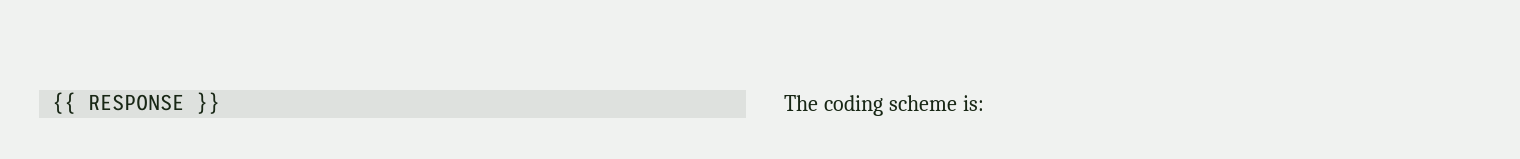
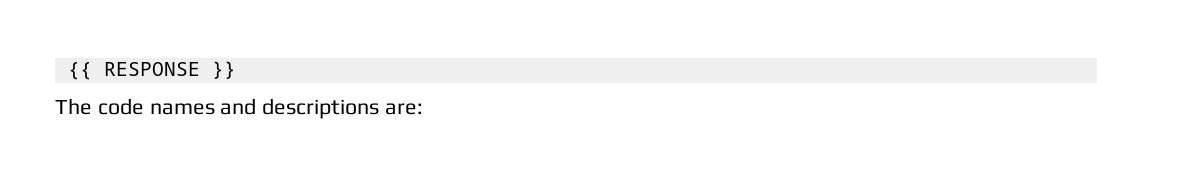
[823,95,984,116] coding scheme is: -> [97,98,424,119] code names and descriptions are:

